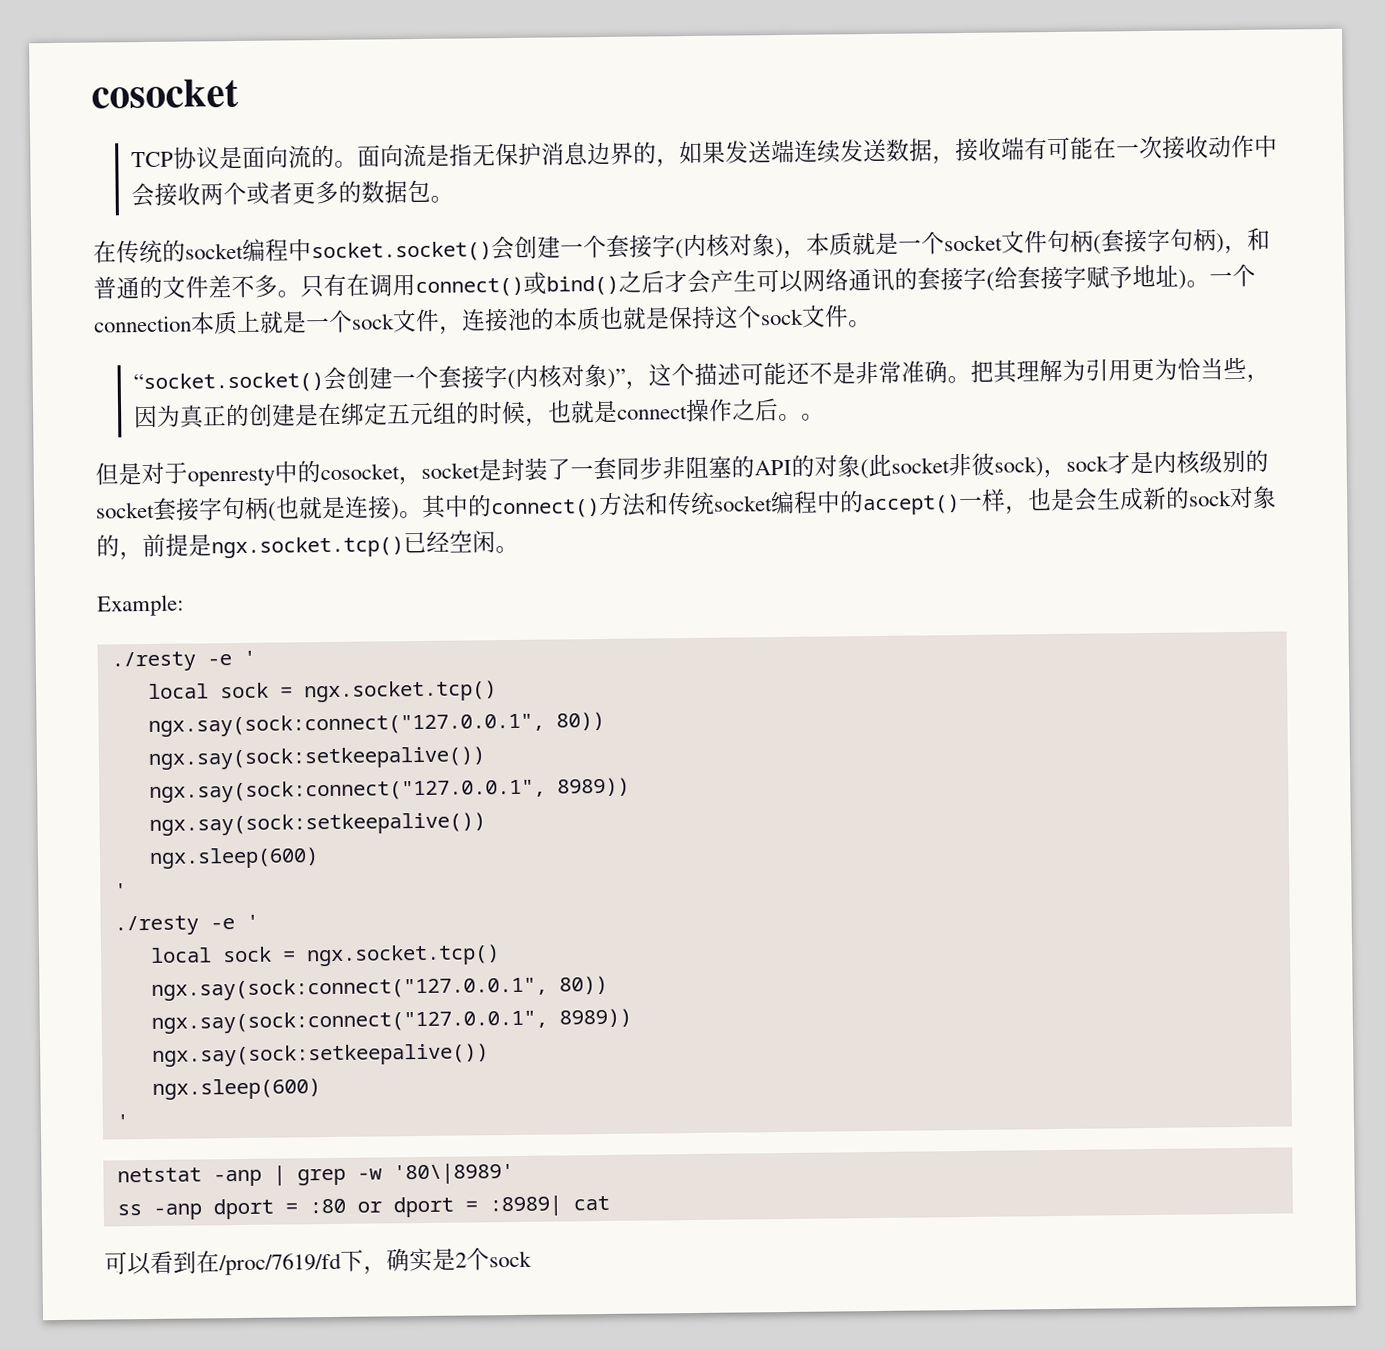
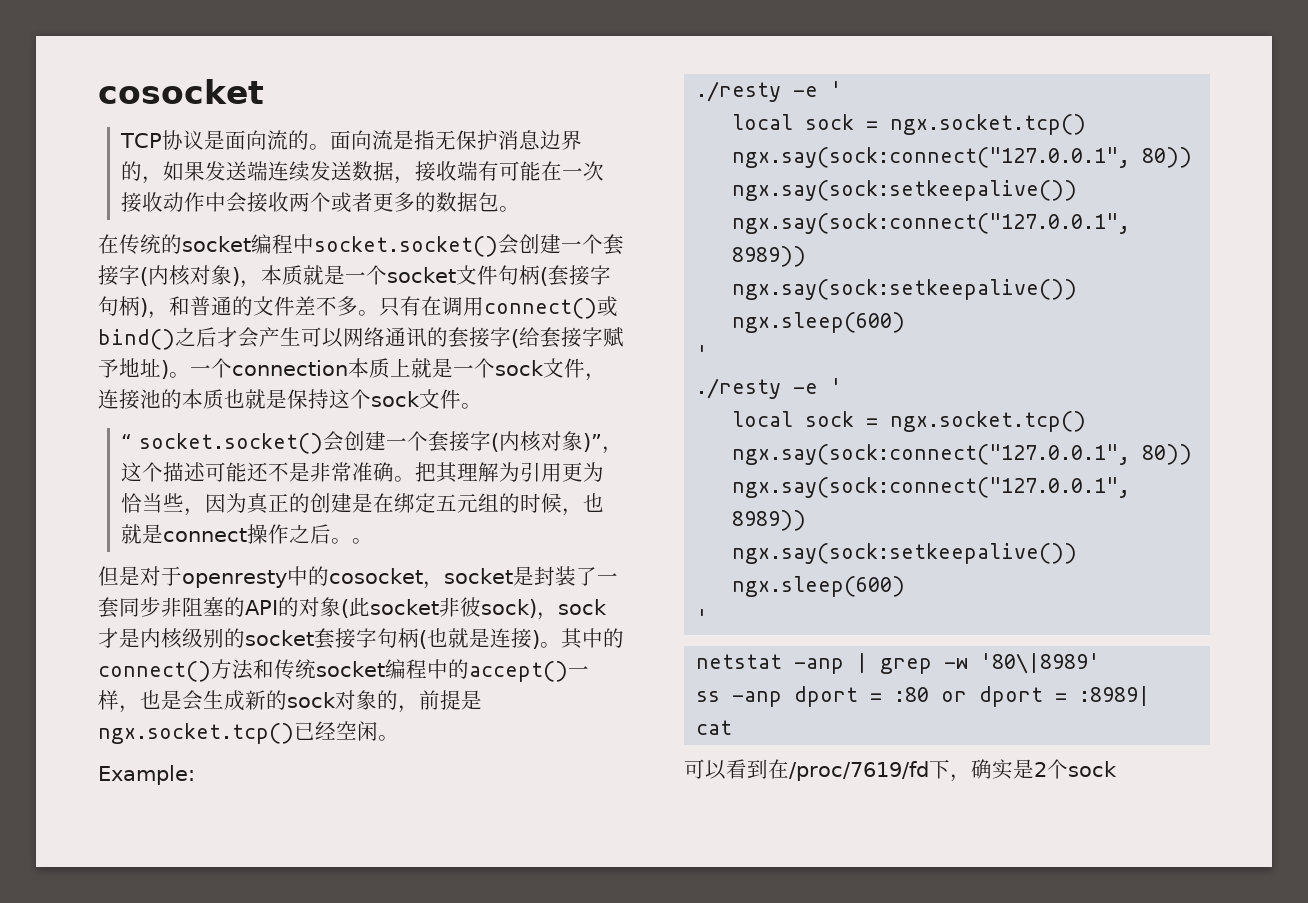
[132,372,324,394] “socket.socket() -> [121,433,324,454] “ socket.socket()

